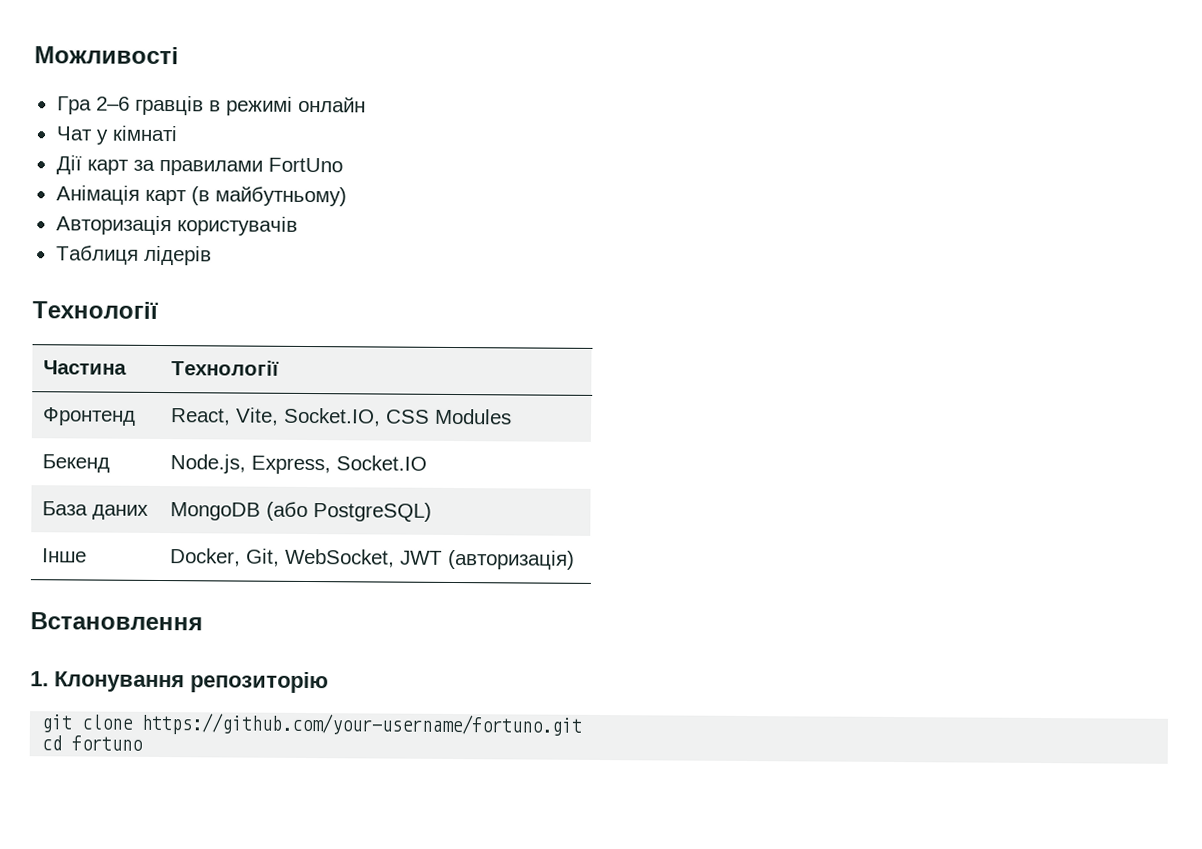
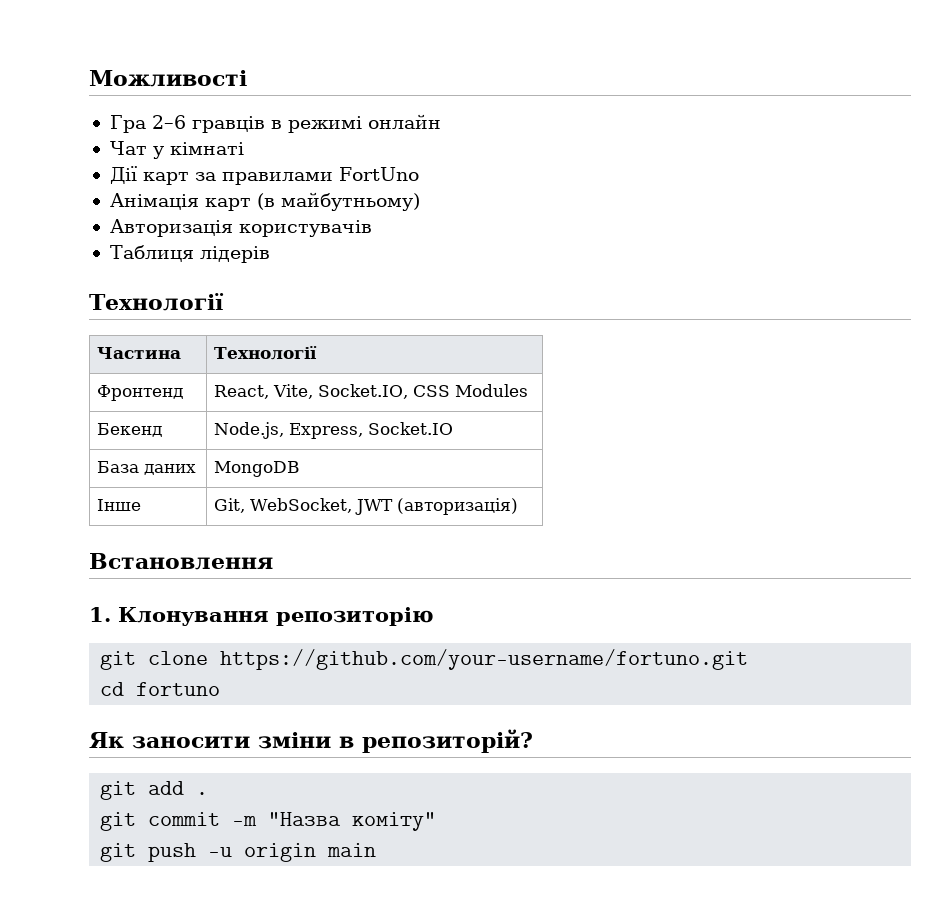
[265,501,432,522] (або PostgreSQL) -> (301, 469) none
[169,548,241,567] Docker, -> (142, 505) none
(144, 743) none -> [89,729,533,753] [100,781,209,800] [100,812,437,831] [100,843,377,862] // Як заносити зміни в репозиторій? // git add . // git commit -m "Назва коміту" // git push -u origin main

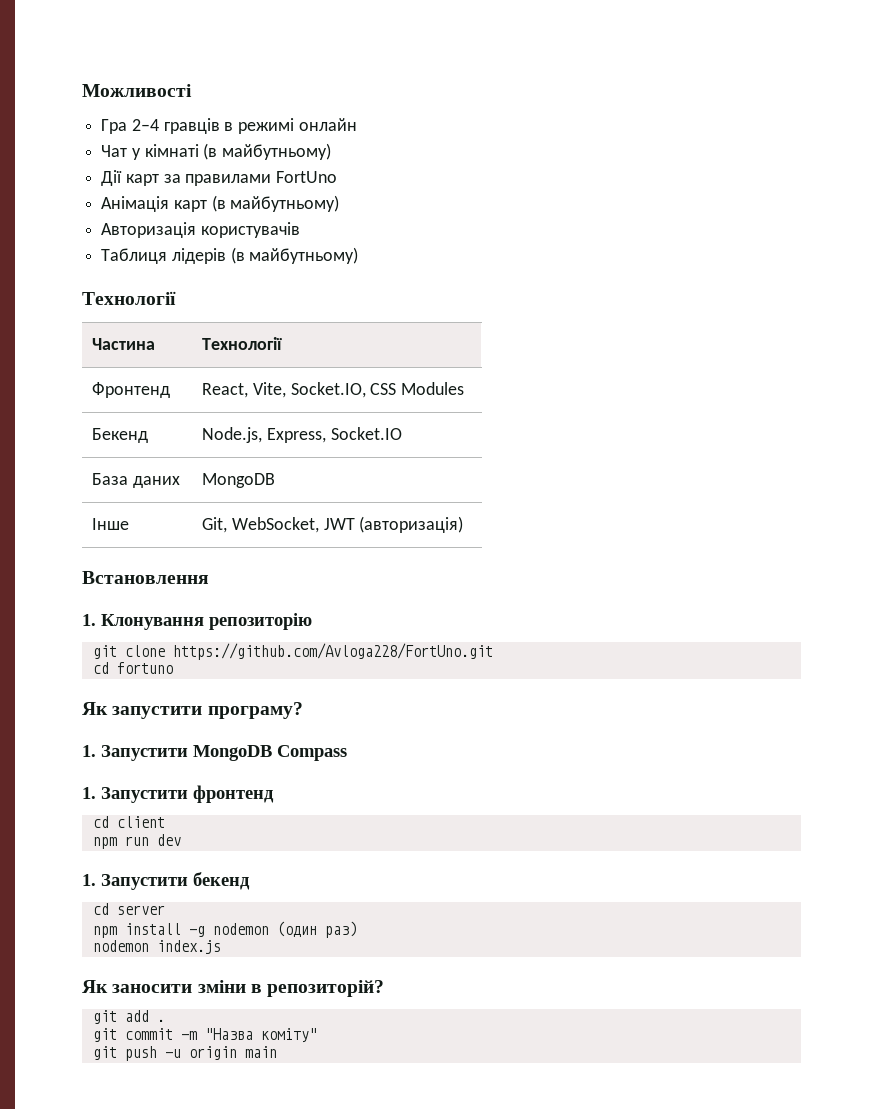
[151,115,186,129] 2–6 -> [131,119,159,131] 2–4
(244, 148) none -> [203,143,332,160] (в майбутньому)
(270, 254) none -> [230,247,359,264] (в майбутньому)
[220,649,749,670] https://github.com/your-username/fortuno.git -> [172,643,493,660] https://github.com/Avloga228/FortUno.git
(221, 689) none -> [82,702,303,719] [82,745,347,761] [82,785,274,803] [92,816,165,828] [92,834,181,849] [82,872,250,890] [92,903,165,915] [92,921,357,938] [92,940,221,954] // Як запустити програму? // 1. Запустити MongoDB Compass // 1. Запустити фронтенд // cd client // npm run dev // 1. Запустити бекенд // cd server // npm install -g nodemon (один раз) // nodemon index.js

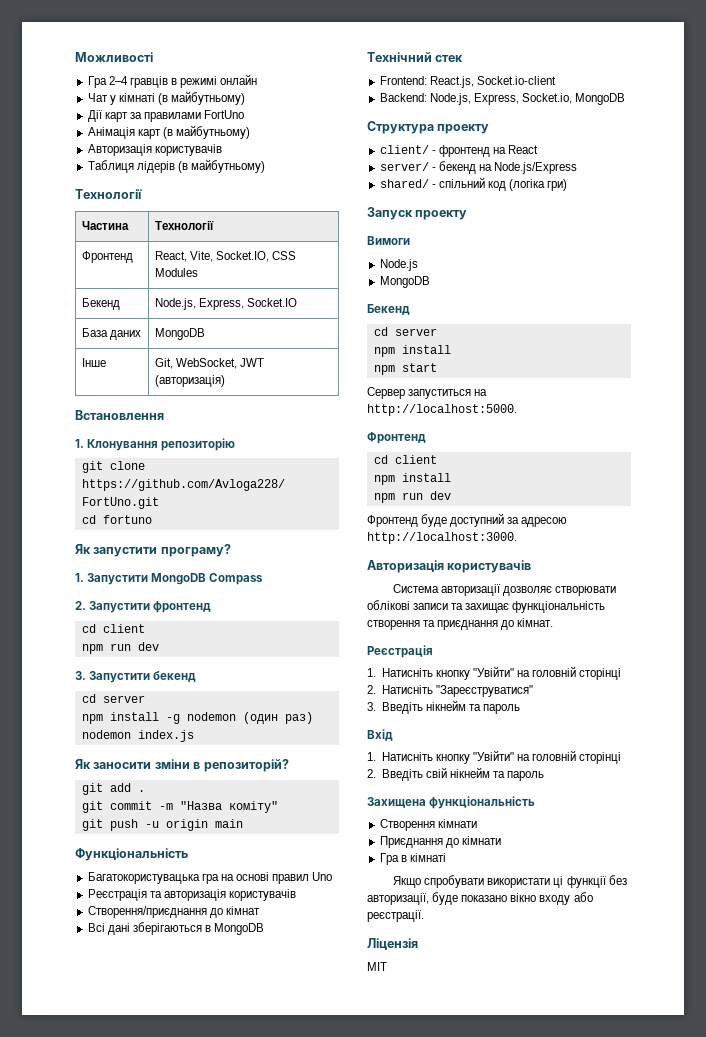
[82,787,96,799] 1. -> [75,601,86,610] 2.
[82,874,96,886] 1. -> [75,671,86,680] 3.
(277, 1052) none -> [75,848,188,861] [87,872,333,884] [87,889,296,901] [87,906,260,918] [87,922,265,935] [367,52,464,62] [379,76,556,88] [379,93,626,105] [367,121,490,134] [379,145,539,157] [379,161,578,174] [379,177,568,191] [367,207,468,220] [367,236,410,245] [379,259,418,271] [379,276,430,288] [367,304,410,315] [373,327,437,336] [373,345,451,357] [373,363,437,375] [367,387,488,399] [367,404,517,416] [367,432,426,444] [373,455,437,464] [373,473,451,485] [373,491,451,503] [367,513,568,527] [367,532,517,544] [367,560,532,573] [393,584,617,596] [367,600,606,613] [367,618,554,630] [367,645,433,658] [367,666,622,680] [367,685,533,697] [367,700,521,714] [367,729,393,741] [367,750,622,764] [367,767,545,781] [367,796,536,809] [379,819,477,831] [379,836,501,848] [379,853,446,865] [393,875,627,888] [367,892,593,905] [367,910,424,922] [367,938,418,950] [367,962,387,971] // Функціональність // Багатокористувацька гра на основі правил Uno // Реєстрація та авторизація користувачів // Створення/приєднання до кімнат // Всі дані зберігаються в MongoDB // Технічний стек // Frontend: React.js, Socket.io-client // Backend: Node.js, Express, Socket.io, MongoDB // Структура проекту // client/ - фронтенд на React // server/ - бекенд на Node.js/Express // shared/ - спільний код (логіка гри) // Запуск проекту // Вимоги // Node.js // MongoDB // Бекенд // cd server // npm install // npm start // Сервер запуститься на http://localhost:5000. // Фронтенд // cd client // npm install // npm run dev // Фронтенд буде доступний за адресою http://localhost:3000. // Авторизація користувачів // Система авторизації дозволяє створювати облікові записи та захищає функціональність створення та приєднання до кімнат. // Реєстрація // 1. Натисніть кнопку "Увійти" на головній сторінці // 2. Натисніть "Зареєструватися" // 3. Введіть нікнейм та пароль // Вхід // 1. Натисніть кнопку "Увійти" на головній сторінці // 2. Введіть свій нікнейм та пароль // Захищена функціональність // Створення кімнати // Приєднання до кімнати // Гра в кімнаті // Якщо спробувати використати ці функції без авторизації, буде показано вікно входу або реєстрації. // Ліцензія // MIT

